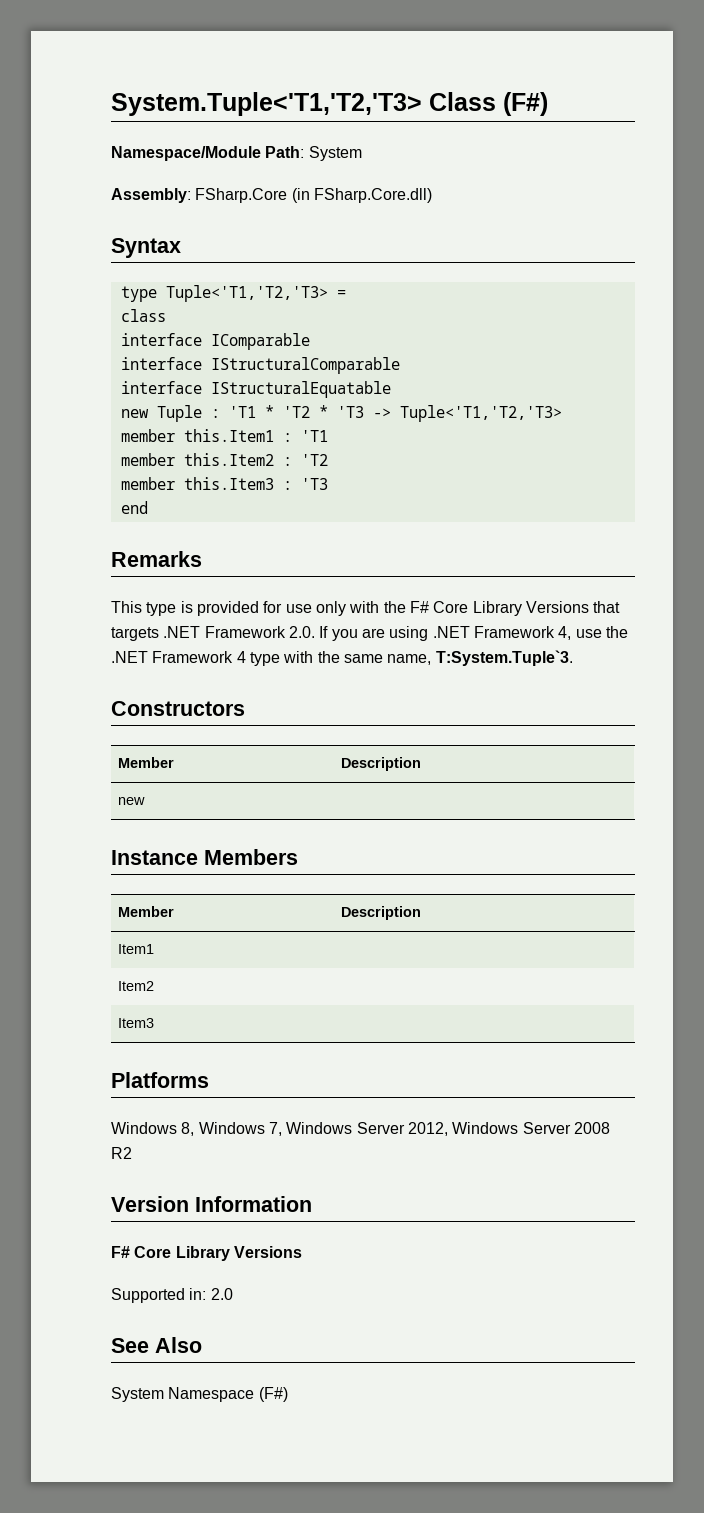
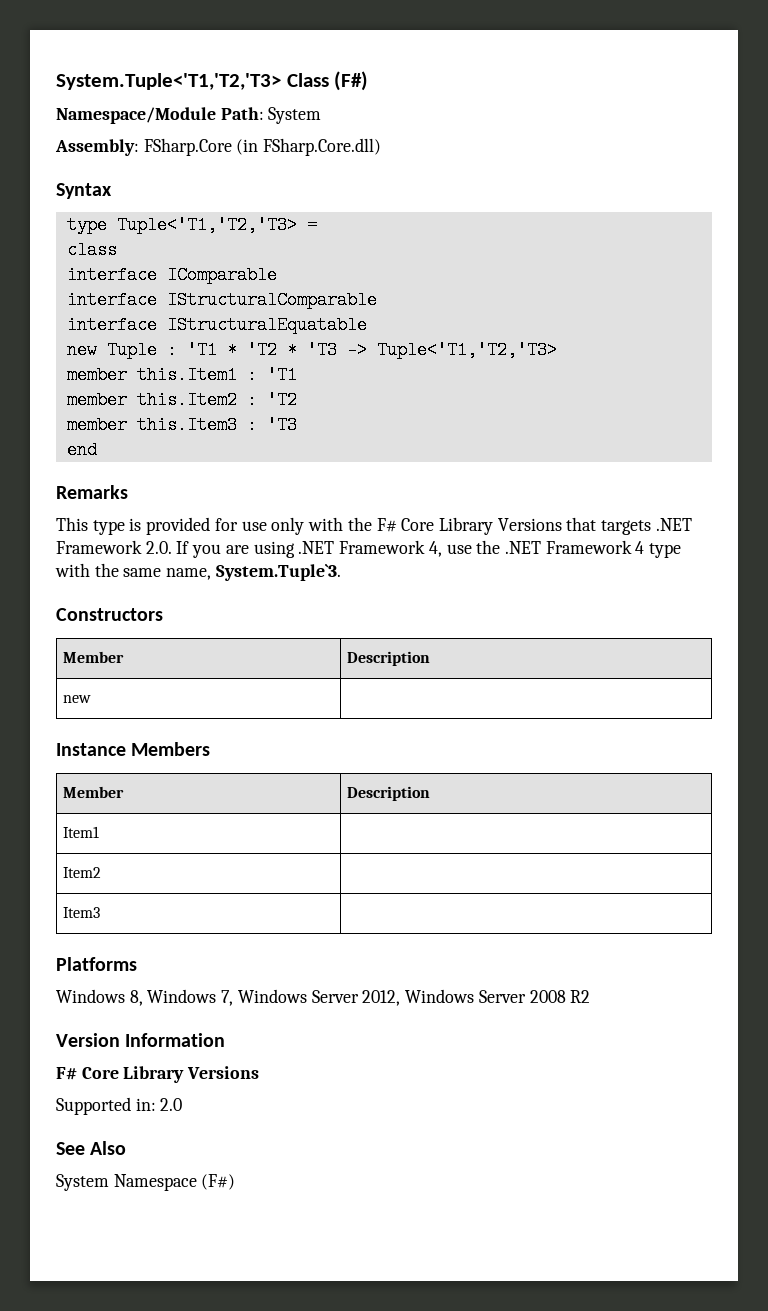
[435,650,573,666] T:System.Tuple`3. -> [215,564,341,581] System.Tuple`3.

